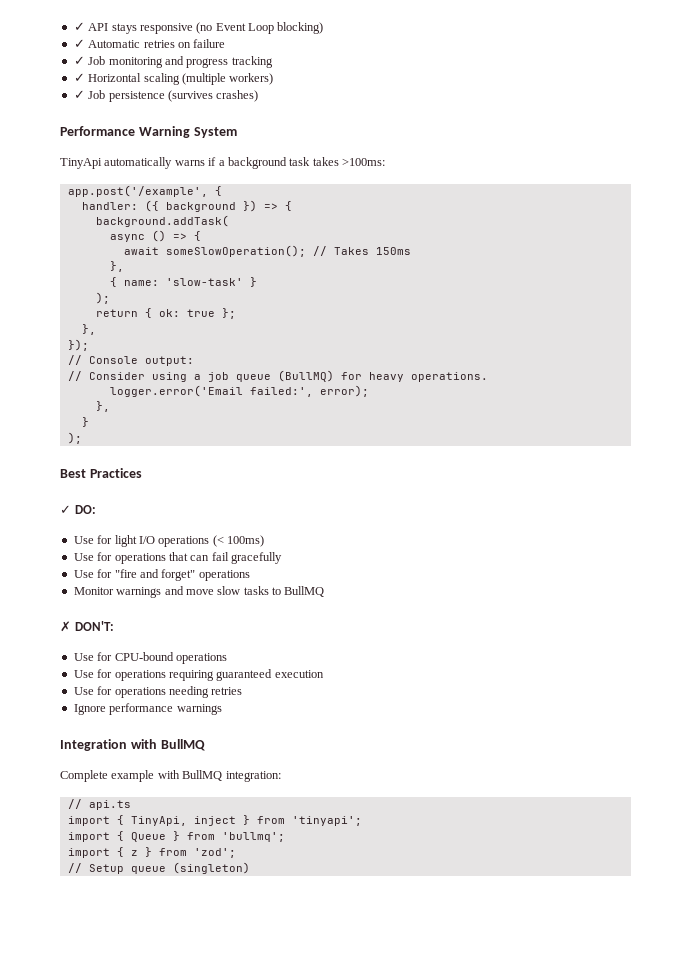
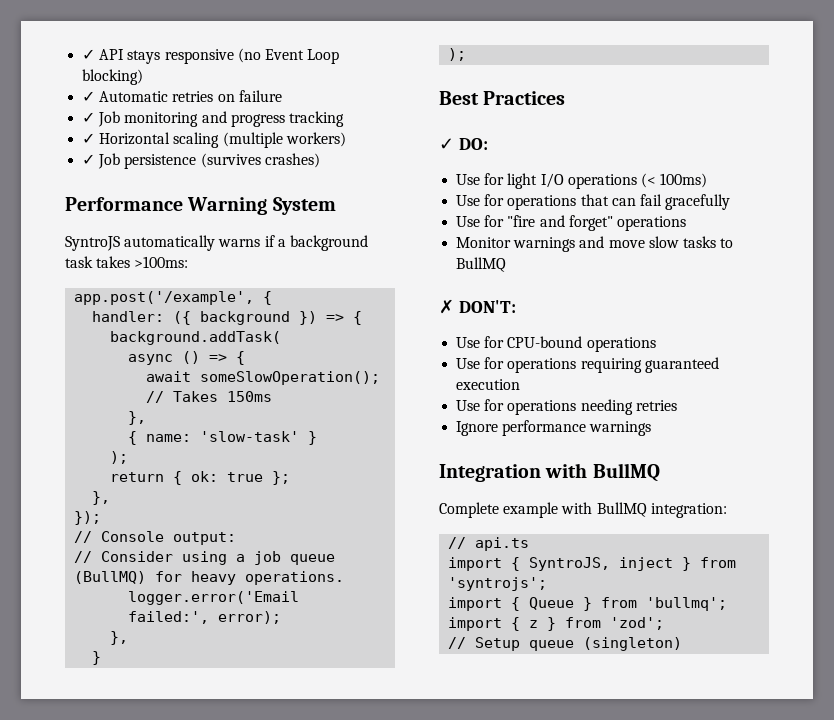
[60,158,102,169] TinyApi -> [65,236,120,251] SyntroJS
[130,816,187,826] TinyApi, -> [529,557,611,571] SyntroJS,
[291,816,362,826] 'tinyapi'; -> [448,577,548,591] 'syntrojs';

